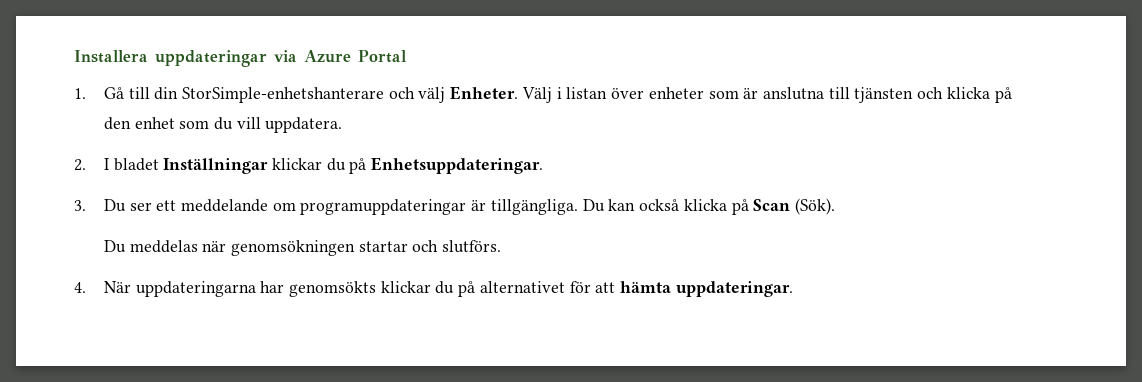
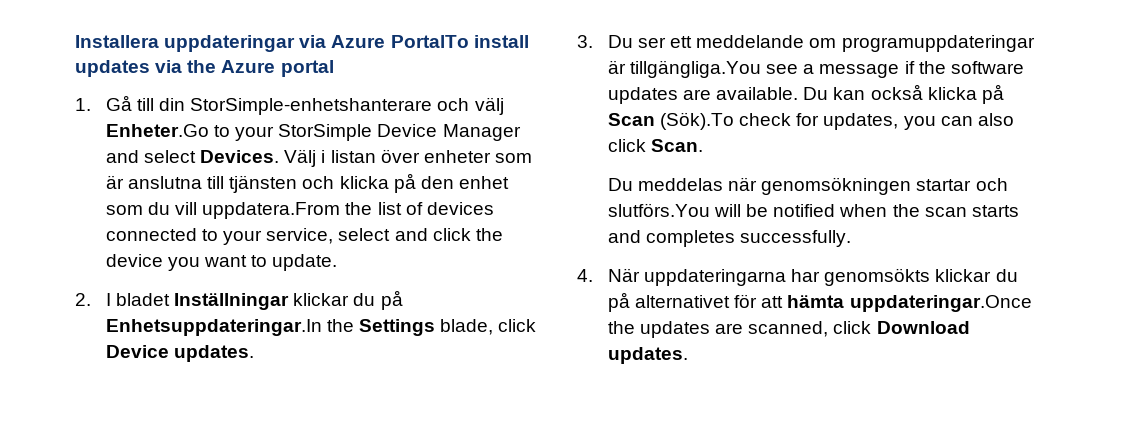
[358,50,407,63] Portal -> [390,35,529,48] [75,60,334,77] PortalTo install updates via the Azure portal
[450,86,519,100] Enheter. -> [105,124,521,141] [105,150,280,163] Enheter.Go to your StorSimple Device Manager and select Devices.
[265,117,343,133] uppdatera. -> [202,202,494,219] [105,228,503,245] [105,254,338,271] uppdatera.From the list of devices connected to your service, select and click the device you want to update.
[371,157,544,174] Enhetsuppdateringar. -> [105,319,537,336] [105,345,255,362] Enhetsuppdateringar.In the Settings blade, click Device updates.
[490,199,578,215] tillgängliga. -> [630,60,1024,78] [607,87,799,104] tillgängliga.You see a message if the software updates are available.
[794,198,835,215] (Sök). -> [660,112,1014,130] [607,139,704,152] (Sök).To check for updates, you can also click Scan.
[442,240,502,253] slutförs. -> [607,203,1019,217] [607,230,852,247] slutförs.You will be notified when the scan starts and completes successfully.
[675,281,793,297] uppdateringar. -> [849,295,1032,312] [607,321,970,338] [607,347,688,364] uppdateringar.Once the updates are scanned, click Download updates.

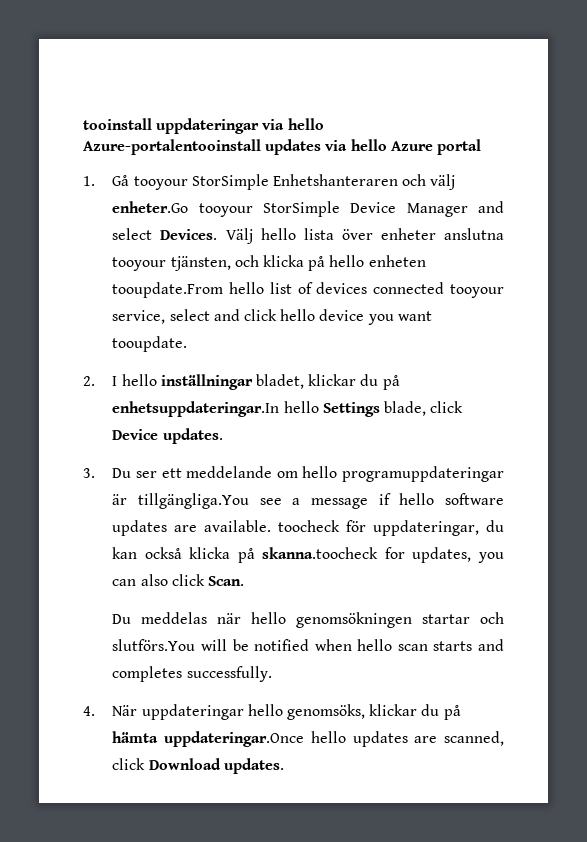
[75,35,159,48] Installera -> [83,118,152,130] tooinstall
[331,35,529,48] Azure PortalTo install -> [287,118,324,130] [83,139,261,155] hello Azure-portalentooinstall
[187,60,217,73] the -> [350,139,387,151] hello
[137,97,504,115] [105,124,275,141] till din StorSimple-enhetshanterare och välj Enheter.Go to your -> [133,174,456,190] [112,201,253,217] tooyour StorSimple Enhetshanteraren och välj enheter.Go tooyour
[321,149,532,163] [105,173,509,193] [105,202,373,219] i listan över enheter som är anslutna till tjänsten och klicka på den enhet som du vill uppdatera.From the -> [260,228,504,240] [112,255,426,271] [112,282,265,298] hello lista över enheter anslutna tooyour tjänsten, och klicka på hello enheten tooupdate.From hello
[202,229,263,245] to your -> [450,284,504,298] tooyour
[475,228,503,241] the -> [280,309,316,321] hello
[251,254,338,271] to update. -> [112,336,188,352] tooupdate.
[116,290,403,310] [105,319,355,336] bladet Inställningar klickar du på Enhetsuppdateringar.In the -> [121,374,400,390] [112,401,319,417] hello inställningar bladet, klickar du på enhetsuppdateringar.In hello
(837, 43) none -> [302,466,338,478] hello
[918,61,946,74] the -> [399,493,435,505] hello
[803,87,829,100] Du -> [278,520,504,536] toocheck för uppdateringar, du
[607,112,792,130] Scan (Sök).To check -> [262,547,379,559] skanna.toocheck
(758, 184) none -> [251,612,287,624] hello
[892,204,920,217] the -> [357,639,393,651] hello
[644,268,1018,286] [607,292,784,312] uppdateringarna har genomsökts klickar du på alternativet för att -> [141,704,461,720] uppdateringar hello genomsöks, klickar du på
[607,321,635,334] the -> [310,731,346,743] hello

